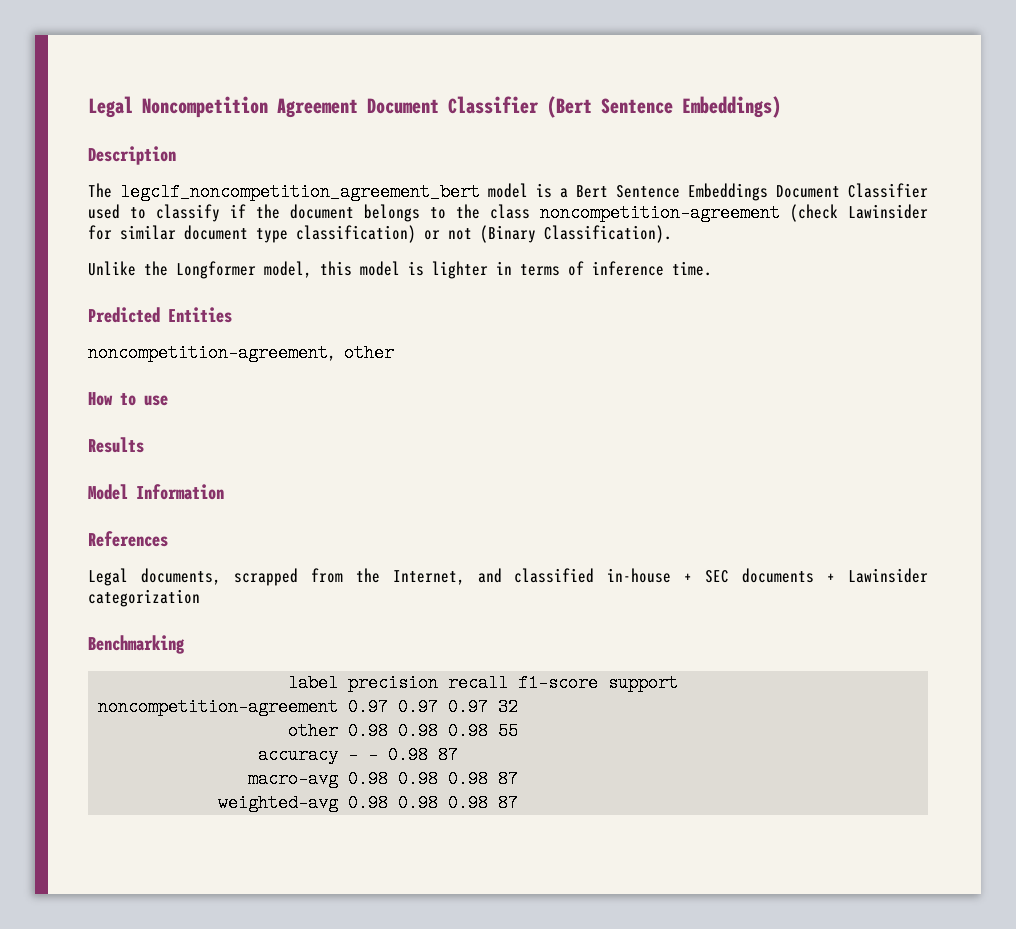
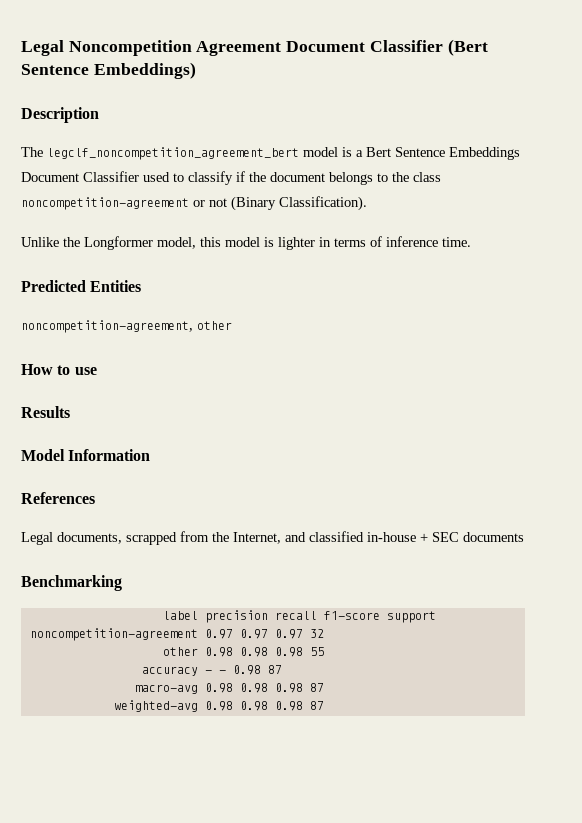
[790,204,928,222] [88,225,416,243] (check Lawinsider for similar document type classification) -> (189, 203) none
[827,568,928,583] [88,589,200,607] + Lawinsider categorization -> (524, 537) none

